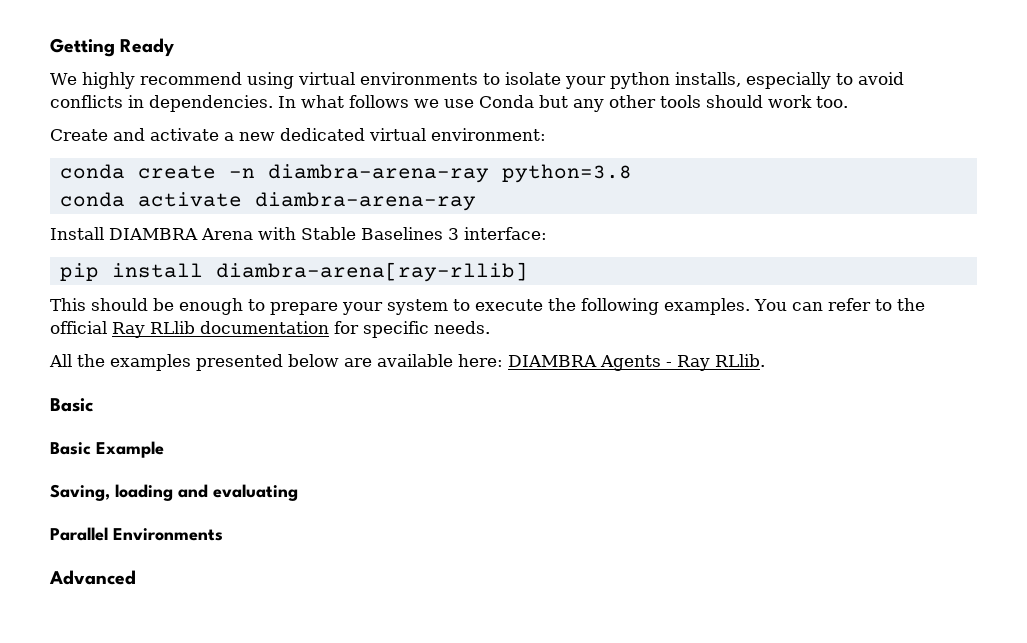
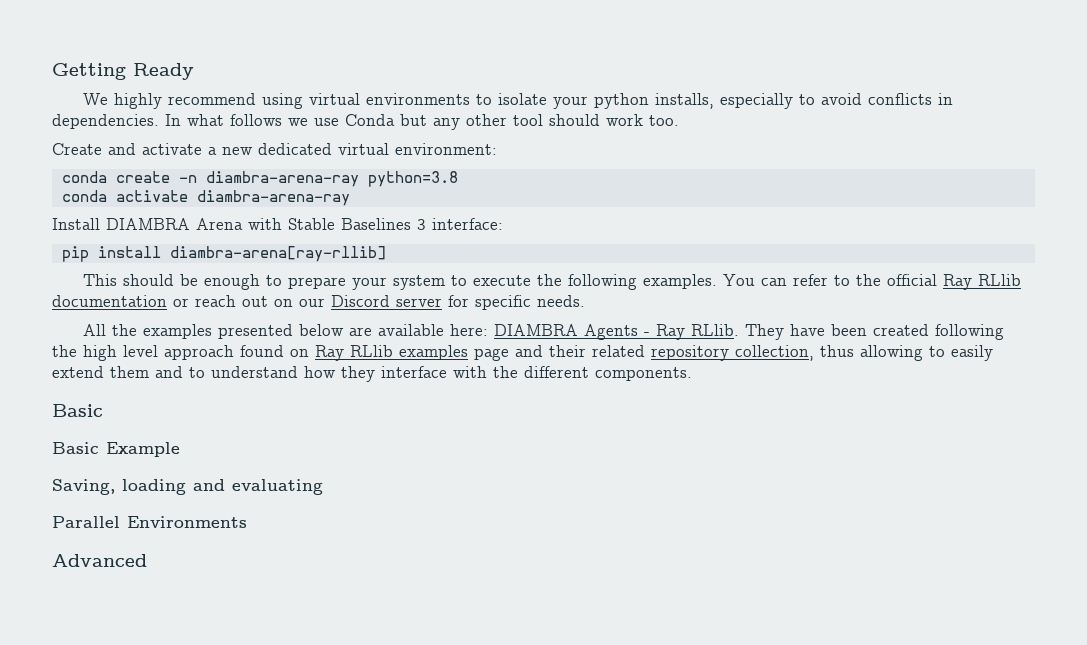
[660,95,701,108] tools -> [513,114,543,126] tool
(329, 327) none -> [173,295,442,307] or reach out on our Discord server
(765, 360) none -> [745,324,1005,340] [52,345,993,361] [52,366,692,382] They have been created following the high level approach found on Ray RLlib examples page and their related repository collection, thus allowing to easily extend them and to understand how they interface with the different components.

